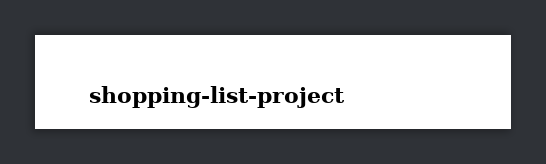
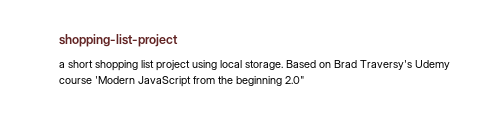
(345, 97) none -> [59,60,450,71] [59,76,304,87] // a short shopping list project using local storage. Based on Brad Traversy's Udemy course 'Modern JavaScript from the beginning 2.0"

